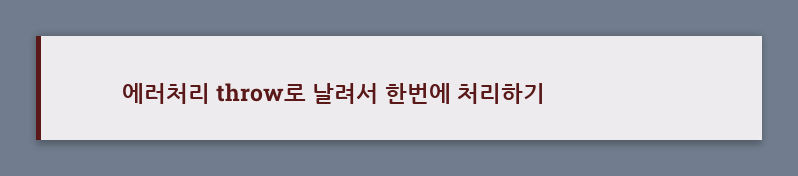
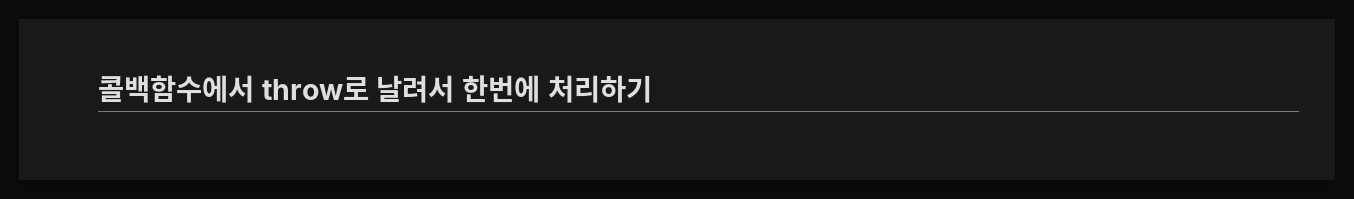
[122,83,210,104] 에러처리 -> [98,75,254,103] 콜백함수에서

